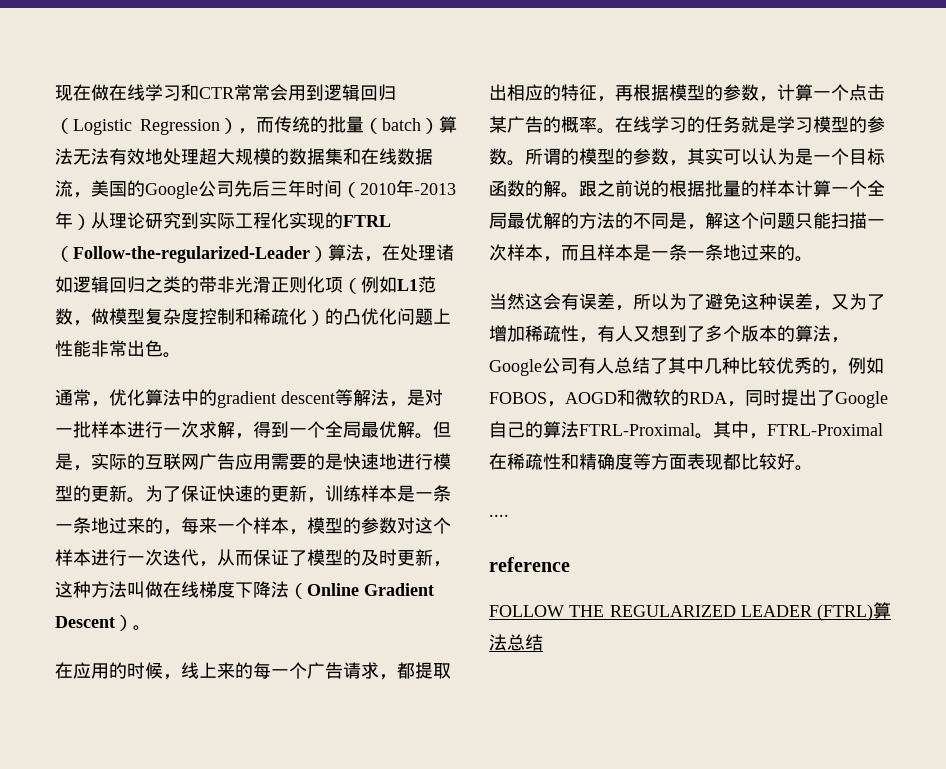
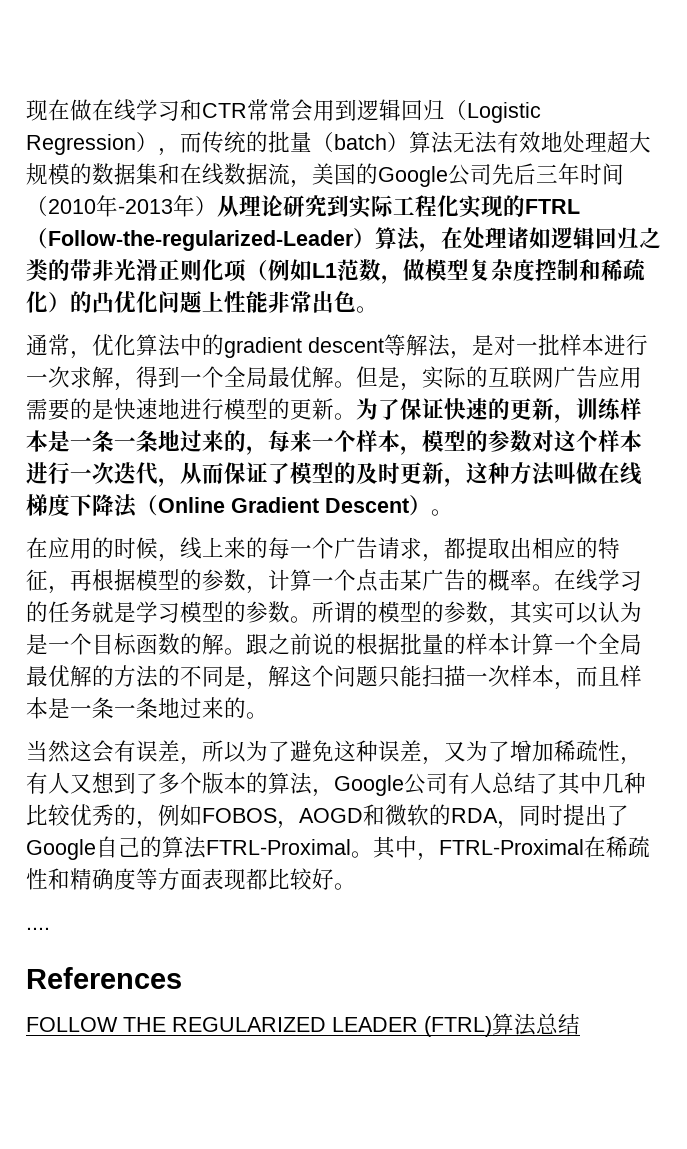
[489,557,570,572] reference -> [26,967,182,989] References

